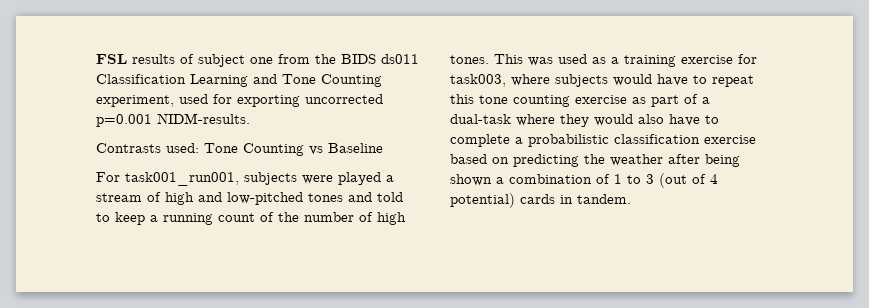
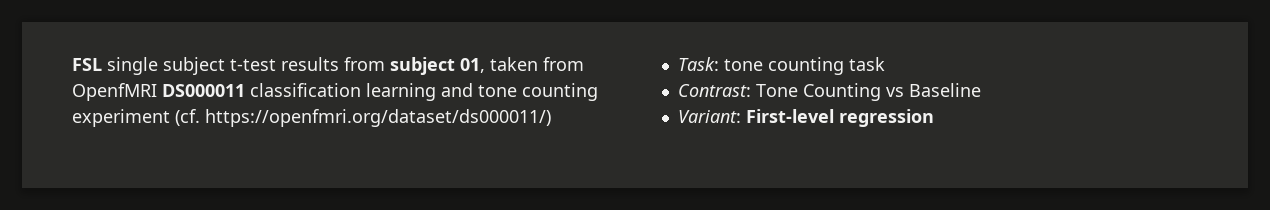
[132,54,419,67] [96,74,382,87] [96,94,383,107] [96,113,250,127] [96,143,383,156] [96,172,394,186] [96,192,403,205] [96,212,406,225] [450,54,757,67] [450,74,754,87] [450,94,710,107] [450,114,719,127] [450,134,756,147] [450,154,740,167] [450,173,718,188] [450,193,631,208] results of subject one from the BIDS ds011 Classification Learning and Tone Counting experiment, used for exporting uncorrected p=0.001 NIDM-results. // Contrasts used: Tone Counting vs Baseline // For task001_run001, subjects were played a stream of high and low-pitched tones and told to keep a running count of the number of high tones. This was used as a training exercise for task003, where subjects would have to repeat this tone counting exercise as part of a dual-task where they would also have to complete a probabilistic classification exercise based on predicting the weather after being shown a combination of 1 to 3 (out of 4 potential) cards in tandem. -> [107,57,584,75] [72,83,598,101] [72,109,551,127] [677,57,885,75] [677,83,981,101] [677,109,934,127] single subject t-test results from subject 01, taken from OpenfMRI DS000011 classification learning and tone counting experiment (cf. https://openfmri.org/dataset/ds000011/) // Task: tone counting task // Contrast: Tone Counting vs Baseline // Variant: First-level regression

